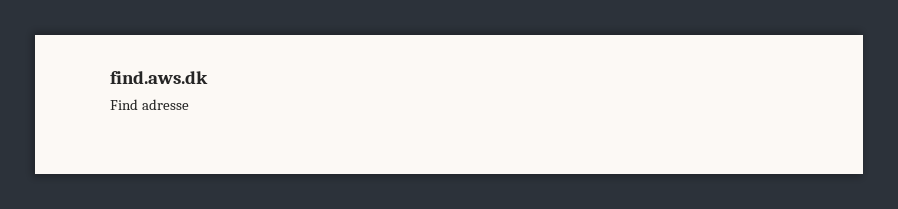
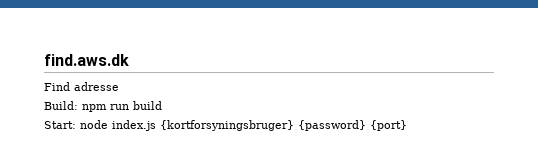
(189, 104) none -> [44,101,162,112] [44,120,407,131] // Build: npm run build // Start: node index.js {kortforsyningsbruger} {password} {port}

